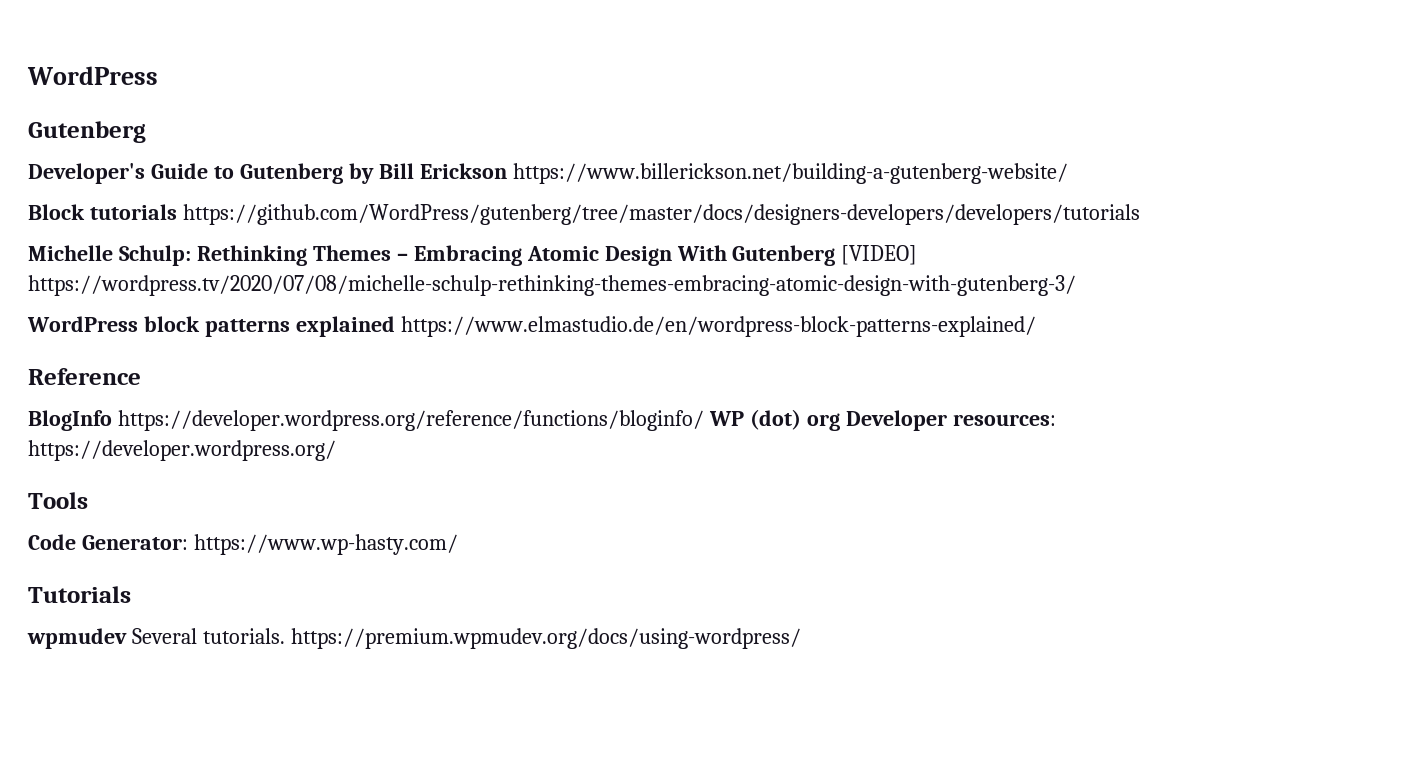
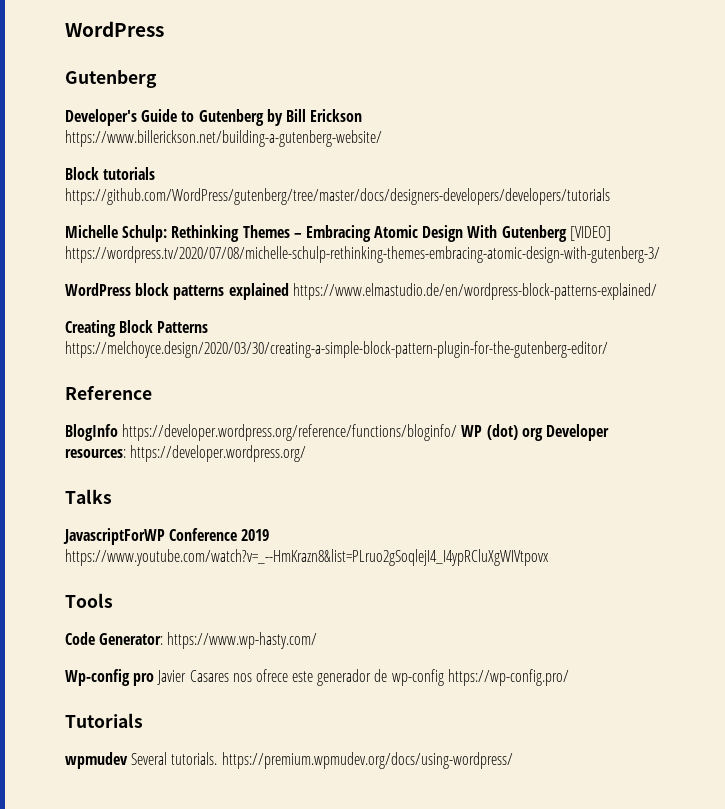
(1036, 326) none -> [65,320,209,337] [65,341,608,358] // Creating Block Patterns https://melchoyce.design/2020/03/30/creating-a-simple-block-pattern-plugin-for-the-gutenberg-editor/
(336, 450) none -> [65,489,112,504] [63,528,270,545] [65,549,549,566] // Talks // JavascriptForWP Conference 2019 https://www.youtube.com/watch?v=_--HmKrazn8&list=PLruo2gSoqlejI4_I4ypRCluXgWIVtpovx
(458, 544) none -> [65,669,569,686] // Wp-config pro Javier Casares nos ofrece este generador de wp-config https://wp-config.pro/

